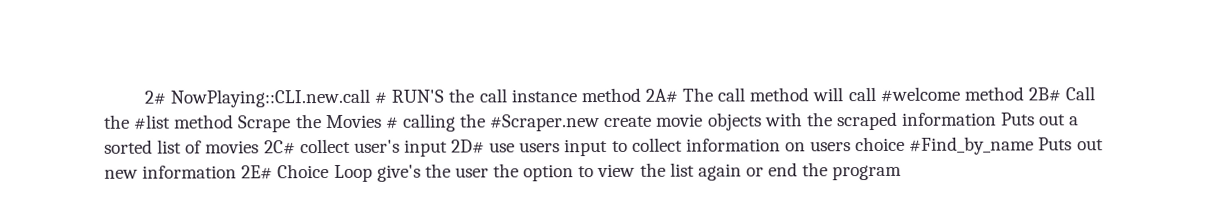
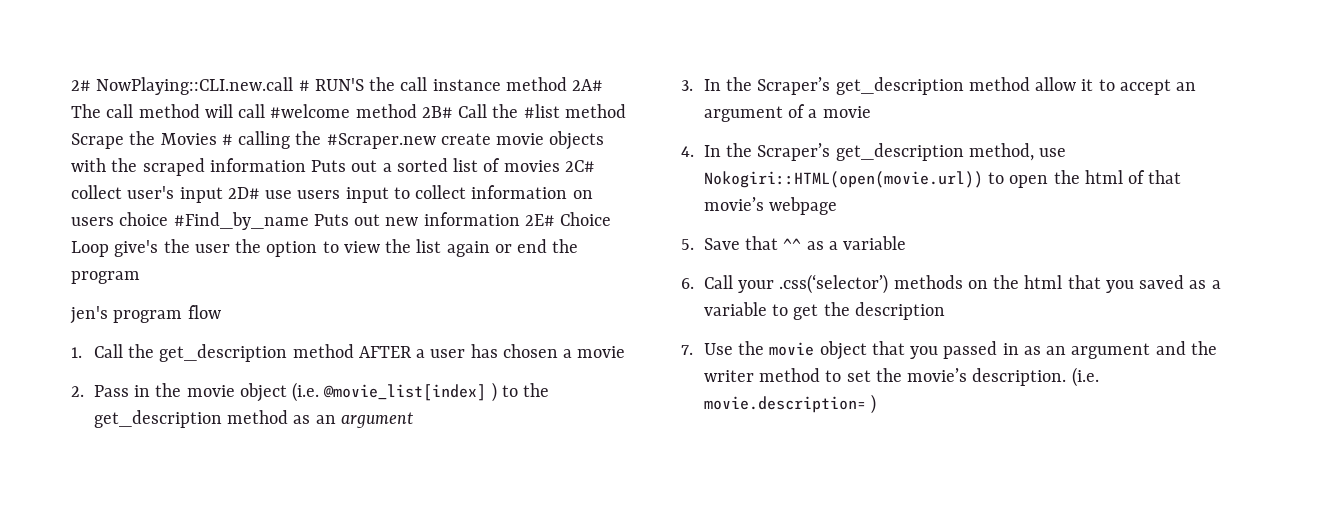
(903, 172) none -> [70,305,221,324] [71,344,626,362] [71,382,550,402] [93,410,413,428] [681,77,1197,95] [703,104,871,122] [681,143,1067,161] [703,170,1182,188] [703,197,838,215] [681,236,907,250] [681,274,1221,294] [703,302,945,320] [681,341,1217,360] [703,367,1099,387] [703,394,877,414] // jen's program flow // 1. Call the get_description method AFTER a user has chosen a movie // 2. Pass in the movie object (i.e. @movie_list[index] ) to the get_description method as an argument // 3. In the Scraper’s get_description method allow it to accept an argument of a movie // 4. In the Scraper’s get_description method, use Nokogiri::HTML(open(movie.url)) to open the html of that movie’s webpage // 5. Save that ^^ as a variable // 6. Call your .css(‘selector’) methods on the html that you saved as a variable to get the description // 7. Use the movie object that you passed in as an argument and the writer method to set the movie’s description. (i.e. movie.description= )

